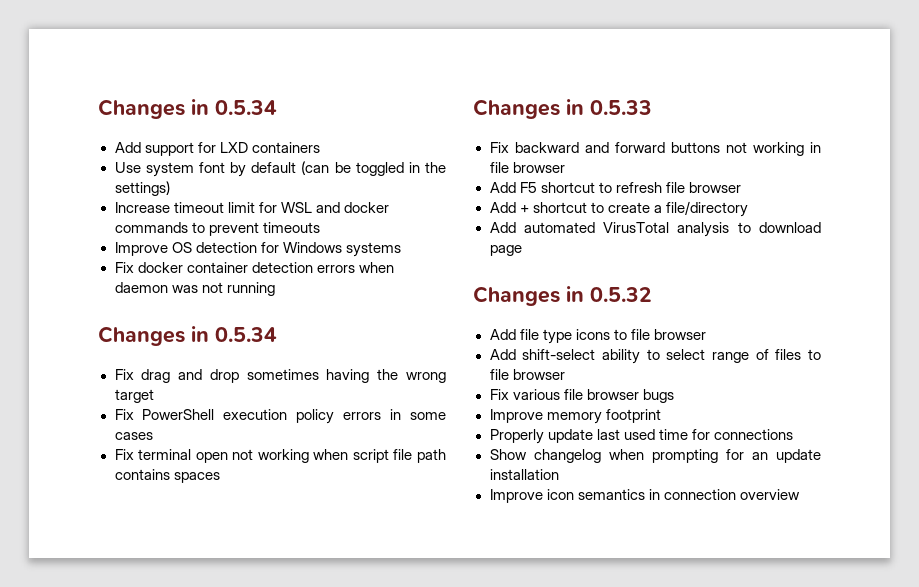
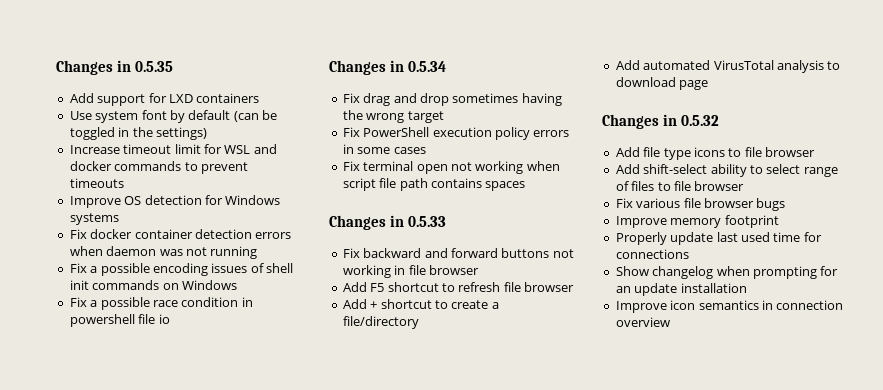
[98,99,277,119] Changes in 0.5.34 -> [56,60,174,75] Changes in 0.5.35
(275, 289) none -> [69,263,293,276] [69,280,237,290] [69,297,253,310] [69,314,170,327] // Fix a possible encoding issues of shell init commands on Windows // Fix a possible race condition in powershell file io

